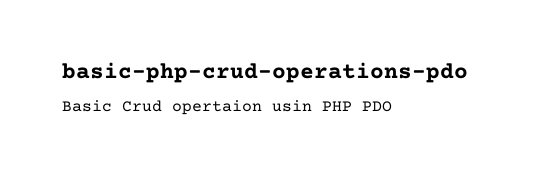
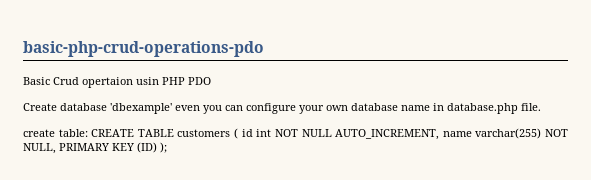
(392, 106) none -> [23,103,541,114] [23,128,569,140] [23,142,167,154] // Create database 'dbexample' even you can configure your own database name in database.php file. // create table: CREATE TABLE customers ( id int NOT NULL AUTO_INCREMENT, name varchar(255) NOT NULL, PRIMARY KEY (ID) );

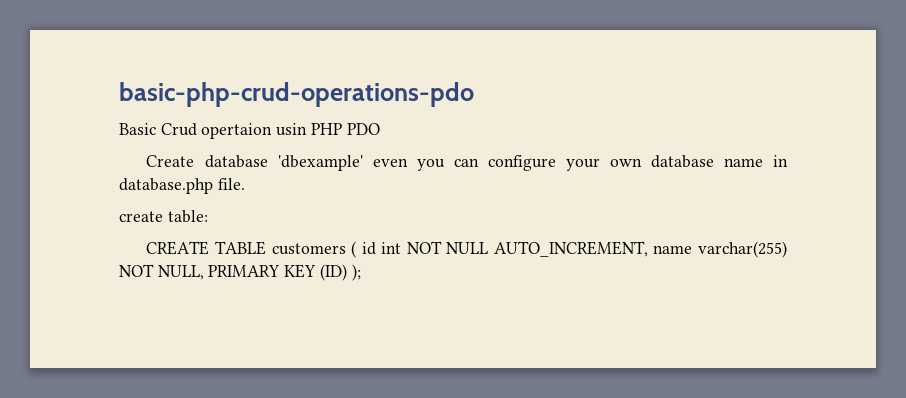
(88, 133) none -> (208, 216) //

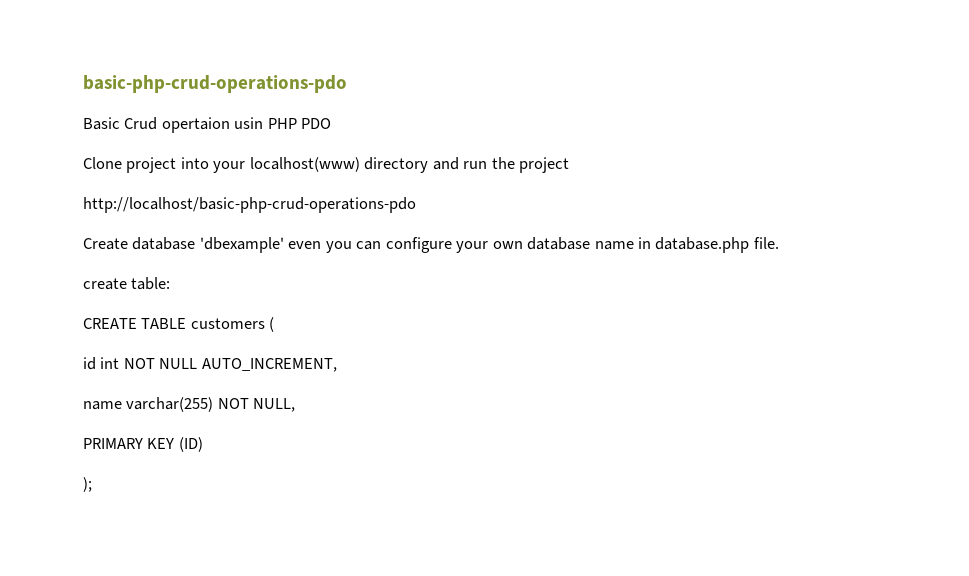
(380, 129) none -> [83,157,570,173] [83,197,416,213] // Clone project into your localhost(www) directory and run the project // http://localhost/basic-php-crud-operations-pdo
(357, 249) none -> (275, 324) //
(648, 249) none -> (337, 365) //
(204, 272) none -> (296, 405) //
(347, 272) none -> (203, 444) //

